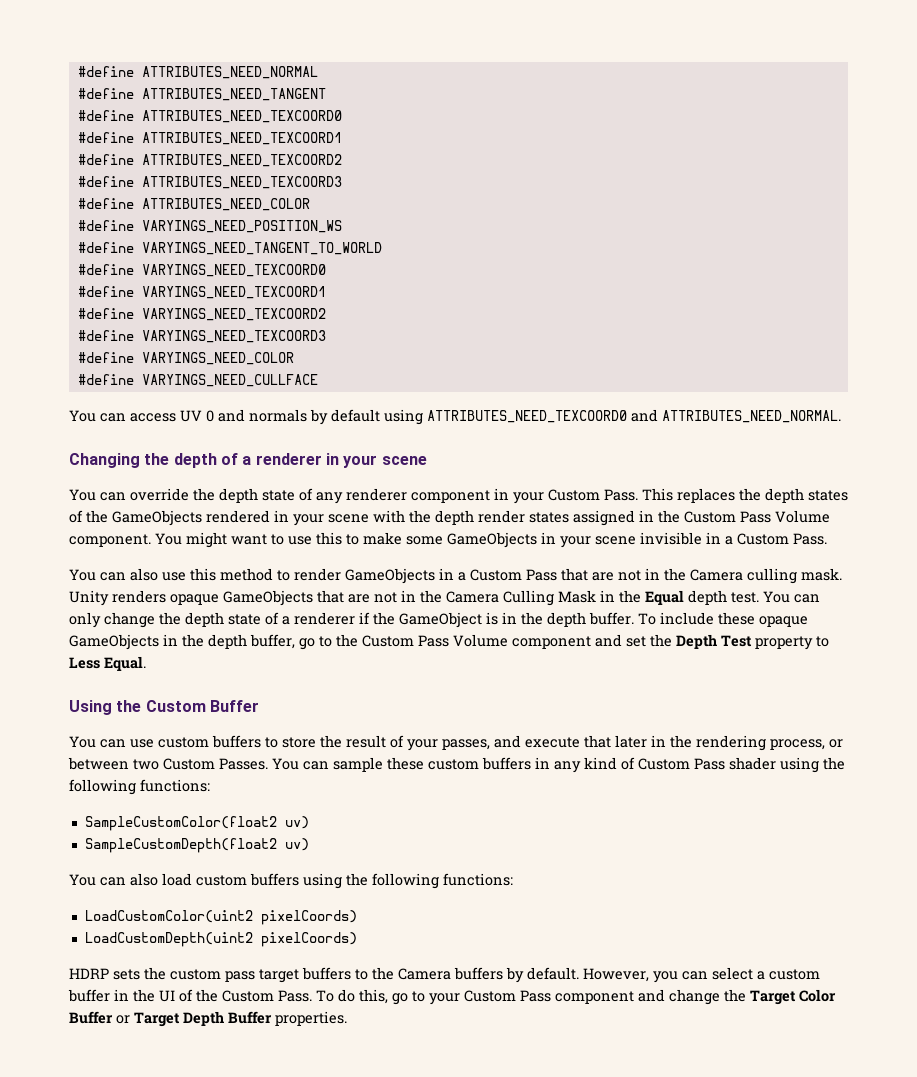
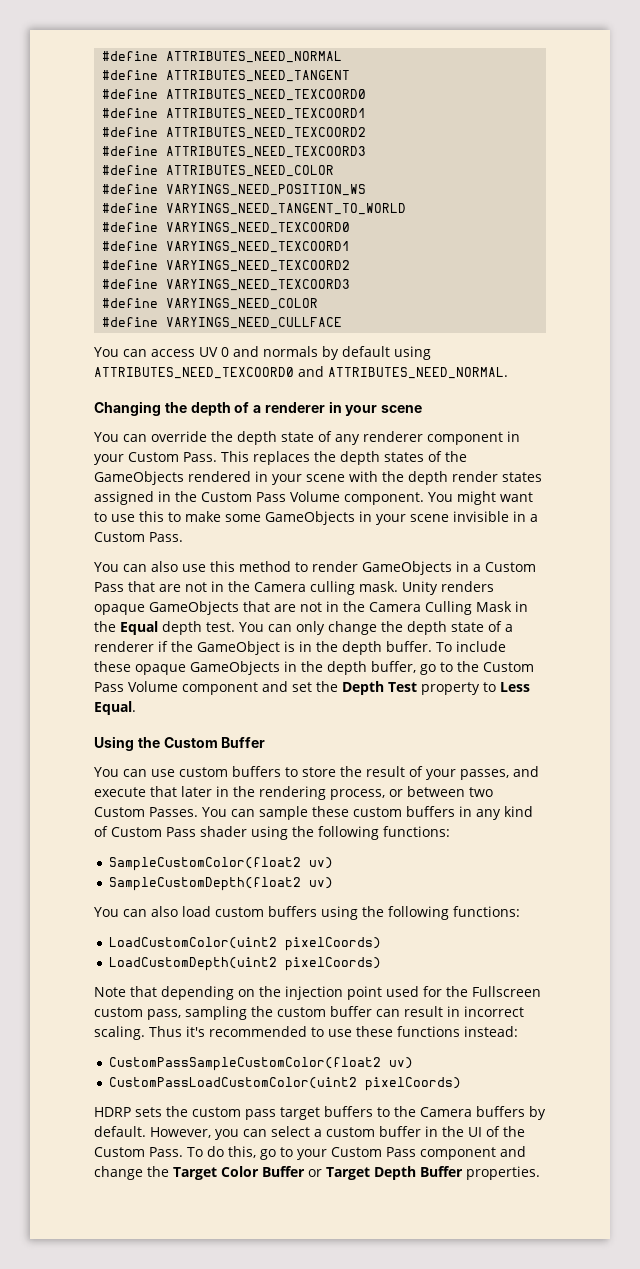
(357, 939) none -> [94,986,541,1000] [94,1006,524,1020] [94,1026,518,1040] [108,1057,413,1071] [108,1077,461,1091] // Note that depending on the injection point used for the Fullscreen custom pass, sampling the custom buffer can result in incorrect scaling. Thus it's recommended to use these functions instead: // CustomPassSampleCustomColor(float2 uv) // CustomPassLoadCustomColor(uint2 pixelCoords)

